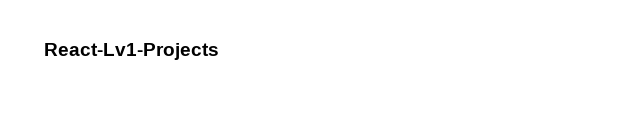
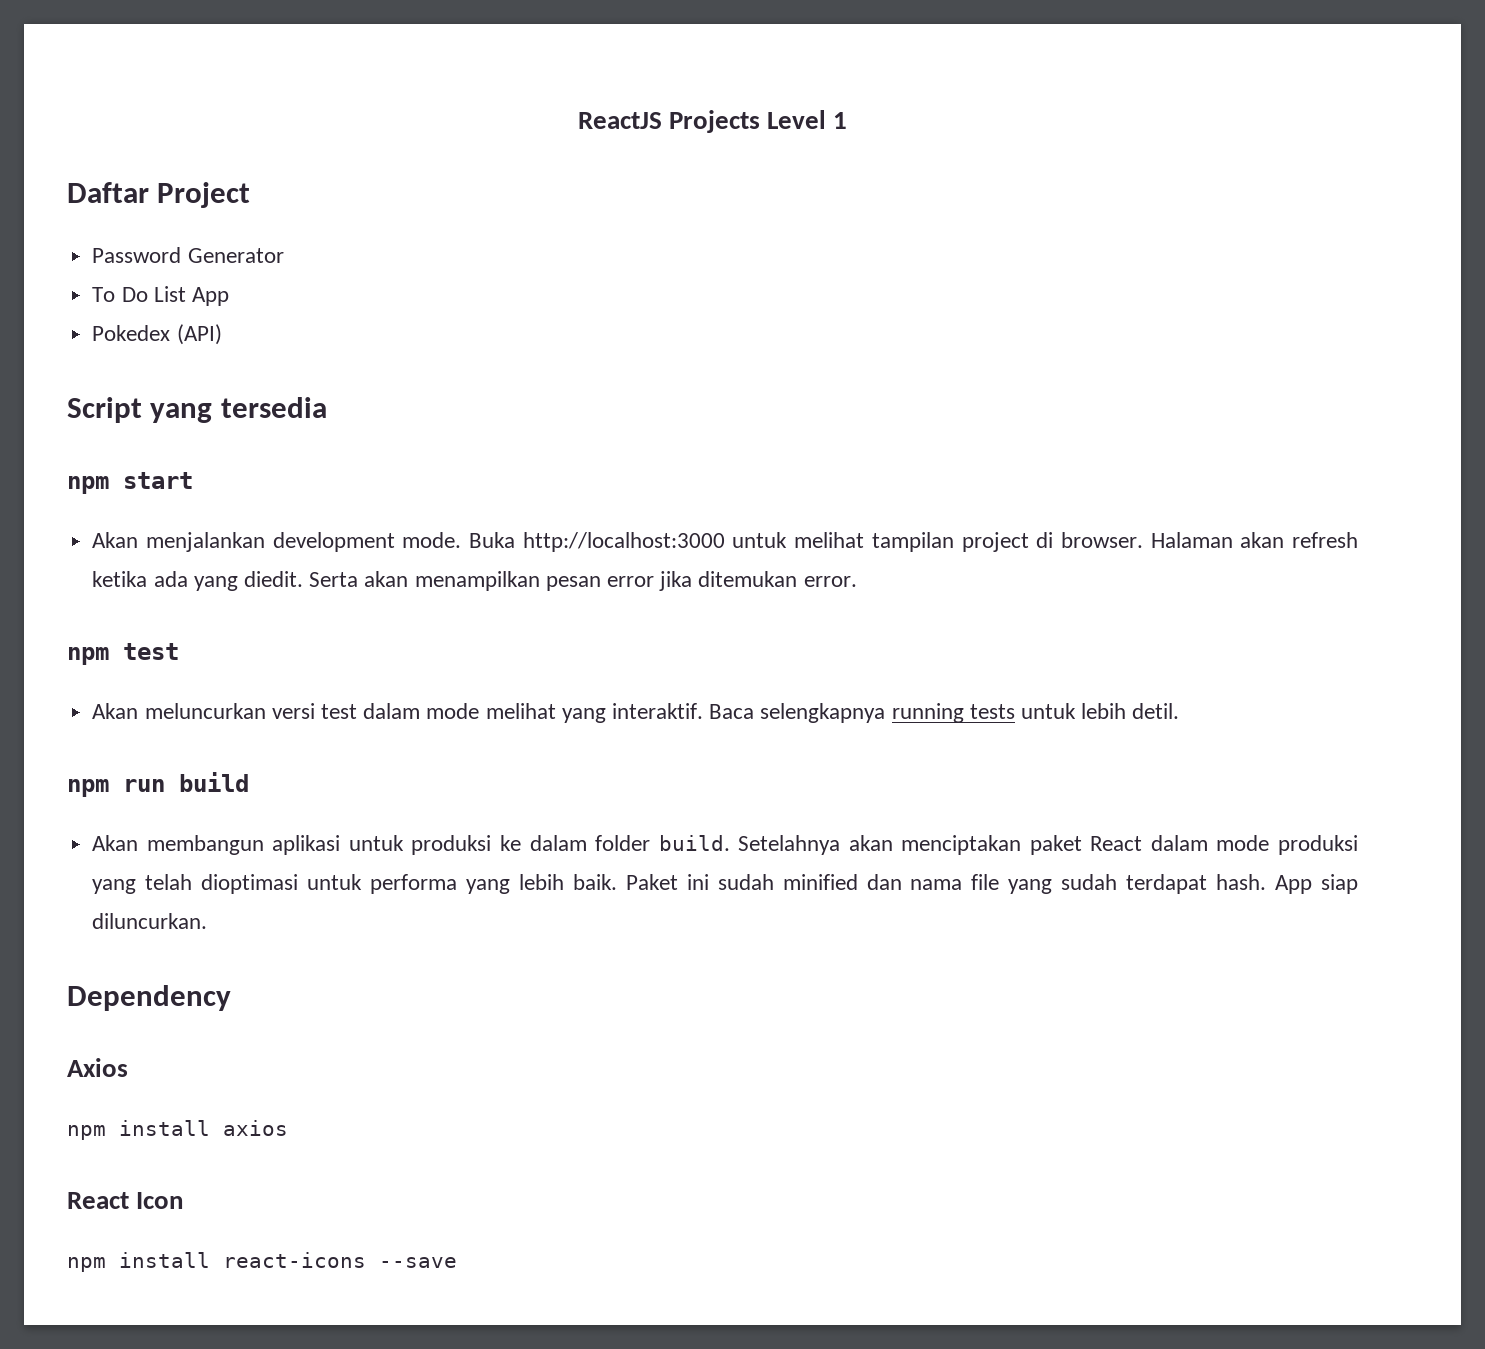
[44,43,219,60] React-Lv1-Projects -> [577,110,848,133] [67,182,251,208] [92,247,284,263] [92,286,229,306] [92,324,222,345] [67,397,327,423] [67,472,193,494] [92,532,1358,552] [92,571,857,591] [67,643,179,665] [92,703,1180,723] [67,772,249,797] [92,835,1359,855] [92,874,1358,894] [92,913,208,929] [67,985,231,1011] [67,1058,128,1077] [67,1120,288,1140] [67,1192,184,1209] [67,1252,457,1272] ReactJS Projects Level 1 // Daftar Project // Password Generator // To Do List App // Pokedex (API) // Script yang tersedia // npm start // Akan menjalankan development mode. Buka http://localhost:3000 untuk melihat tampilan project di browser. Halaman akan refresh ketika ada yang diedit. Serta akan menampilkan pesan error jika ditemukan error. // npm test // Akan meluncurkan versi test dalam mode melihat yang interaktif. Baca selengkapnya running tests untuk lebih detil. // npm run build // Akan membangun aplikasi untuk produksi ke dalam folder build. Setelahnya akan menciptakan paket React dalam mode produksi yang telah dioptimasi untuk performa yang lebih baik. Paket ini sudah minified dan nama file yang sudah terdapat hash. App siap diluncurkan. // Dependency // Axios // npm install axios // React Icon // npm install react-icons --save

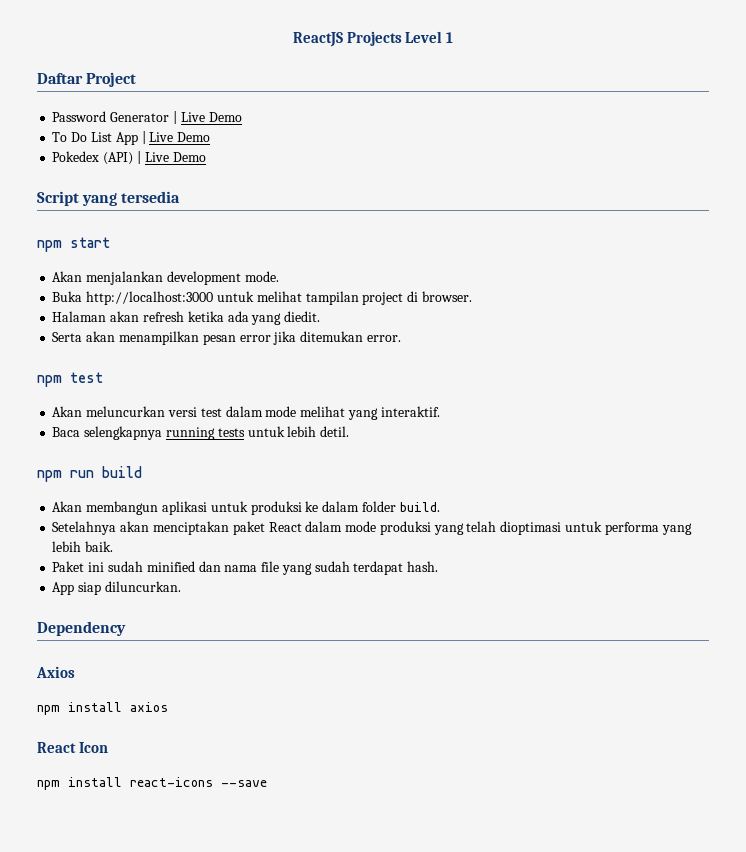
(284, 255) none -> [172,111,242,124] | Live Demo
(229, 296) none -> [141,131,211,144] | Live Demo
(222, 334) none -> [136,151,206,164] | Live Demo
(462, 540) none -> (279, 276) //
(1143, 540) none -> (472, 296) //
(303, 579) none -> (321, 316) //
(703, 711) none -> (440, 411) //
(730, 843) none -> (440, 507) //
(617, 882) none -> (114, 546) //
(1267, 882) none -> (439, 566) //

